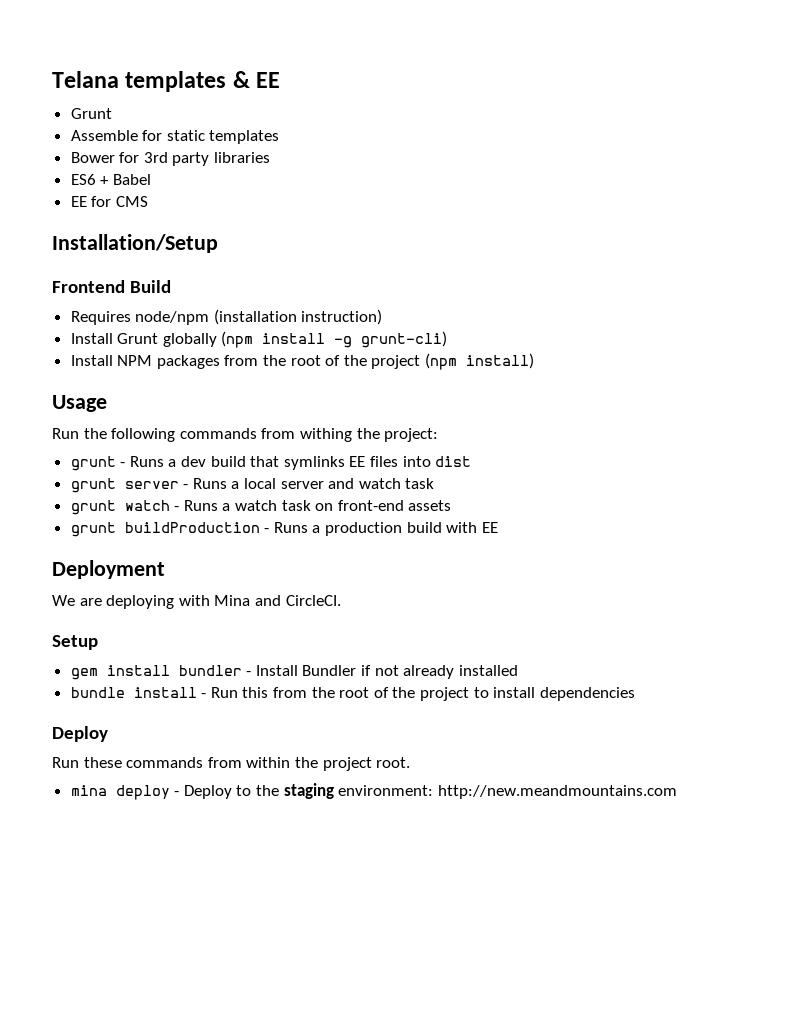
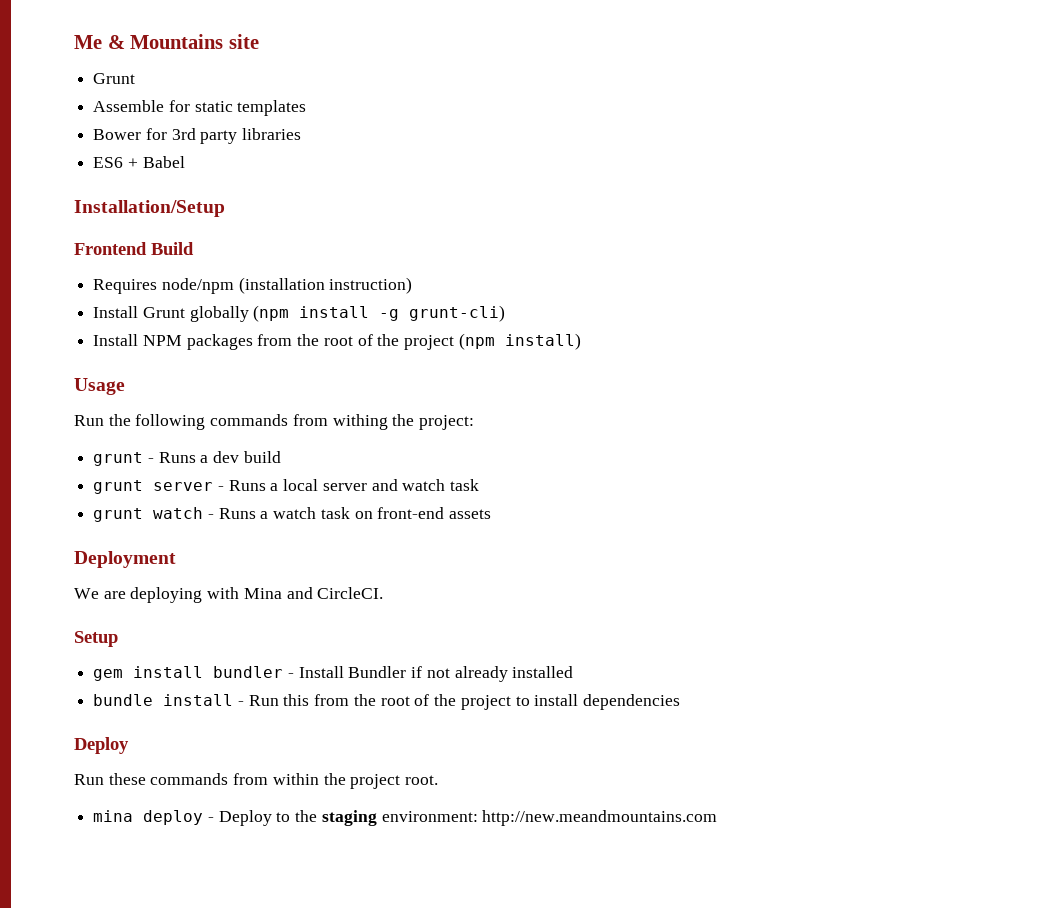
[52,71,281,92] Telana templates & EE -> [74,34,259,49] Me & Mountains site
[70,196,148,207] // EE for CMS -> (185, 162) none
[250,456,472,470] that symlinks EE files into dist -> (281, 457) none
[70,522,498,537] // grunt buildProduction - Runs a production build with EE -> (492, 514) none

